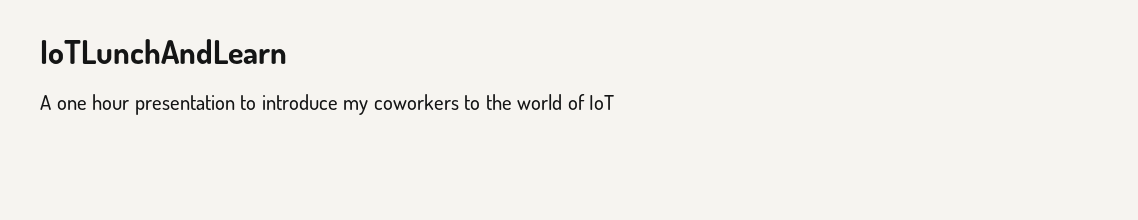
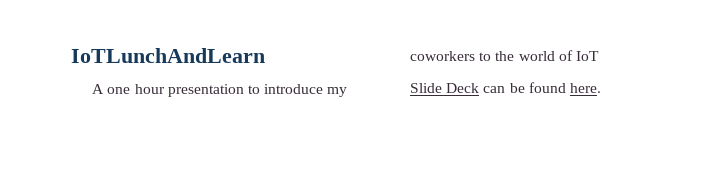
(615, 102) none -> [410,82,601,93] // Slide Deck can be found here.

